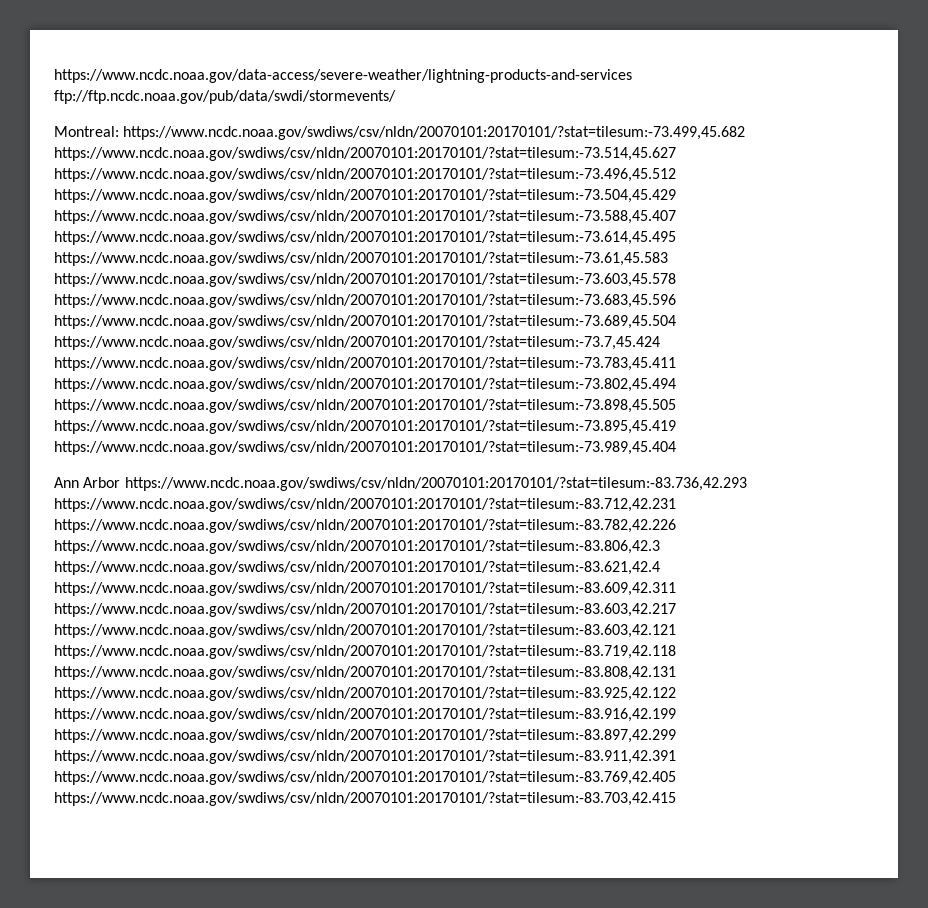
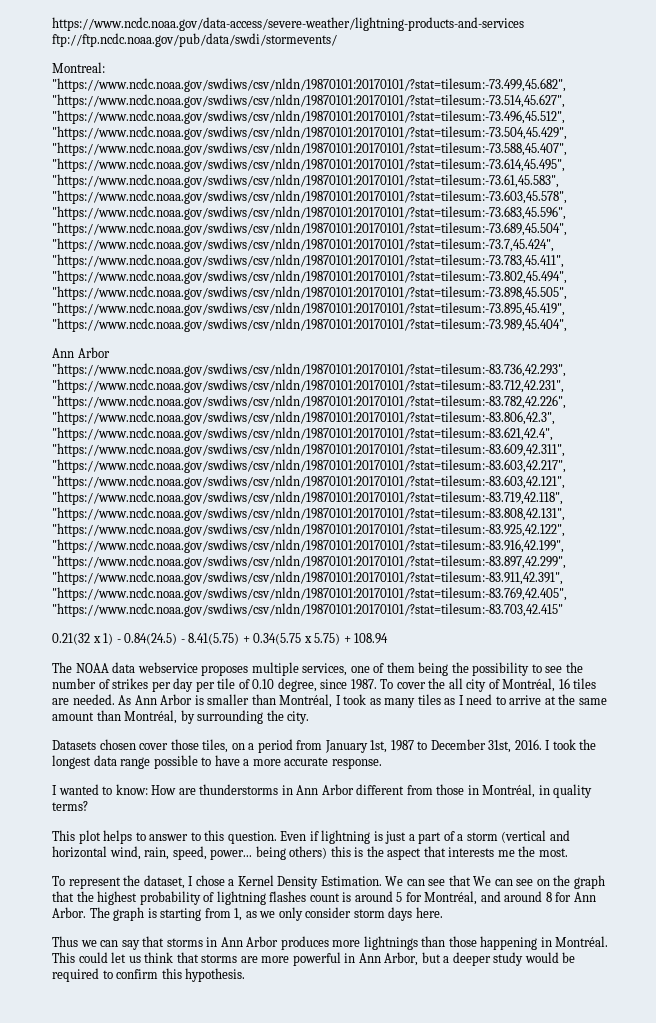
[123,126,746,140] [54,147,676,161] [54,168,676,182] [54,189,676,203] [54,210,676,224] [54,231,676,245] [54,252,668,266] [54,273,676,287] [54,294,676,308] [54,315,676,329] [54,336,660,350] [54,357,676,371] [54,378,676,392] [54,399,676,413] [54,420,676,434] [54,441,676,455] [54,477,747,491] [54,498,676,512] [54,519,676,533] [54,540,660,554] [54,561,660,575] [54,582,676,596] [54,603,676,617] [54,624,676,638] [54,645,676,659] [54,666,676,680] [54,687,676,701] [54,708,676,722] [54,729,676,743] [54,750,676,764] [54,771,676,785] [54,792,676,806] https://www.ncdc.noaa.gov/swdiws/csv/nldn/20070101:20170101/?stat=tilesum:-73.499,45.682 https://www.ncdc.noaa.gov/swdiws/csv/nldn/20070101:20170101/?stat=tilesum:-73.514,45.627 https://www.ncdc.noaa.gov/swdiws/csv/nldn/20070101:20170101/?stat=tilesum:-73.496,45.512 https://www.ncdc.noaa.gov/swdiws/csv/nldn/20070101:20170101/?stat=tilesum:-73.504,45.429 https://www.ncdc.noaa.gov/swdiws/csv/nldn/20070101:20170101/?stat=tilesum:-73.588,45.407 https://www.ncdc.noaa.gov/swdiws/csv/nldn/20070101:20170101/?stat=tilesum:-73.614,45.495 https://www.ncdc.noaa.gov/swdiws/csv/nldn/20070101:20170101/?stat=tilesum:-73.61,45.583 https://www.ncdc.noaa.gov/swdiws/csv/nldn/20070101:20170101/?stat=tilesum:-73.603,45.578 https://www.ncdc.noaa.gov/swdiws/csv/nldn/20070101:20170101/?stat=tilesum:-73.683,45.596 https://www.ncdc.noaa.gov/swdiws/csv/nldn/20070101:20170101/?stat=tilesum:-73.689,45.504 https://www.ncdc.noaa.gov/swdiws/csv/nldn/20070101:20170101/?stat=tilesum:-73.7,45.424 https://www.ncdc.noaa.gov/swdiws/csv/nldn/20070101:20170101/?stat=tilesum:-73.783,45.411 https://www.ncdc.noaa.gov/swdiws/csv/nldn/20070101:20170101/?stat=tilesum:-73.802,45.494 https://www.ncdc.noaa.gov/swdiws/csv/nldn/20070101:20170101/?stat=tilesum:-73.898,45.505 https://www.ncdc.noaa.gov/swdiws/csv/nldn/20070101:20170101/?stat=tilesum:-73.895,45.419 https://www.ncdc.noaa.gov/swdiws/csv/nldn/20070101:20170101/?stat=tilesum:-73.989,45.404 // Ann Arbor https://www.ncdc.noaa.gov/swdiws/csv/nldn/20070101:20170101/?stat=tilesum:-83.736,42.293 https://www.ncdc.noaa.gov/swdiws/csv/nldn/20070101:20170101/?stat=tilesum:-83.712,42.231 https://www.ncdc.noaa.gov/swdiws/csv/nldn/20070101:20170101/?stat=tilesum:-83.782,42.226 https://www.ncdc.noaa.gov/swdiws/csv/nldn/20070101:20170101/?stat=tilesum:-83.806,42.3 https://www.ncdc.noaa.gov/swdiws/csv/nldn/20070101:20170101/?stat=tilesum:-83.621,42.4 https://www.ncdc.noaa.gov/swdiws/csv/nldn/20070101:20170101/?stat=tilesum:-83.609,42.311 https://www.ncdc.noaa.gov/swdiws/csv/nldn/20070101:20170101/?stat=tilesum:-83.603,42.217 https://www.ncdc.noaa.gov/swdiws/csv/nldn/20070101:20170101/?stat=tilesum:-83.603,42.121 https://www.ncdc.noaa.gov/swdiws/csv/nldn/20070101:20170101/?stat=tilesum:-83.719,42.118 https://www.ncdc.noaa.gov/swdiws/csv/nldn/20070101:20170101/?stat=tilesum:-83.808,42.131 https://www.ncdc.noaa.gov/swdiws/csv/nldn/20070101:20170101/?stat=tilesum:-83.925,42.122 https://www.ncdc.noaa.gov/swdiws/csv/nldn/20070101:20170101/?stat=tilesum:-83.916,42.199 https://www.ncdc.noaa.gov/swdiws/csv/nldn/20070101:20170101/?stat=tilesum:-83.897,42.299 https://www.ncdc.noaa.gov/swdiws/csv/nldn/20070101:20170101/?stat=tilesum:-83.911,42.391 https://www.ncdc.noaa.gov/swdiws/csv/nldn/20070101:20170101/?stat=tilesum:-83.769,42.405 https://www.ncdc.noaa.gov/swdiws/csv/nldn/20070101:20170101/?stat=tilesum:-83.703,42.415 -> [52,78,566,92] [52,94,565,108] [52,110,565,124] [52,126,567,140] [52,142,567,156] [52,158,565,172] [52,174,559,188] [52,190,567,204] [52,206,566,220] [52,222,567,236] [52,238,554,252] [52,254,564,268] [52,270,567,284] [52,286,567,300] [52,302,565,316] [52,318,567,332] [52,347,110,358] [52,363,566,377] [52,379,564,393] [52,395,566,409] [52,411,555,425] [52,427,553,441] [52,443,565,457] [52,459,566,473] [52,475,565,489] [52,491,563,505] [52,507,565,521] [52,523,565,537] [52,539,564,553] [52,555,566,569] [52,571,563,585] [52,587,567,601] [52,603,563,617] [52,633,389,645] [52,662,583,676] [52,678,597,692] [52,694,607,708] [52,710,310,724] [52,739,597,753] [52,755,382,769] [52,784,593,798] [52,801,88,811] [52,830,570,844] [52,846,568,860] [52,875,605,889] [52,891,596,905] [52,907,443,921] [52,936,609,950] [52,952,576,966] [52,968,246,982] "https://www.ncdc.noaa.gov/swdiws/csv/nldn/19870101:20170101/?stat=tilesum:-73.499,45.682", "https://www.ncdc.noaa.gov/swdiws/csv/nldn/19870101:20170101/?stat=tilesum:-73.514,45.627", "https://www.ncdc.noaa.gov/swdiws/csv/nldn/19870101:20170101/?stat=tilesum:-73.496,45.512", "https://www.ncdc.noaa.gov/swdiws/csv/nldn/19870101:20170101/?stat=tilesum:-73.504,45.429", "https://www.ncdc.noaa.gov/swdiws/csv/nldn/19870101:20170101/?stat=tilesum:-73.588,45.407", "https://www.ncdc.noaa.gov/swdiws/csv/nldn/19870101:20170101/?stat=tilesum:-73.614,45.495", "https://www.ncdc.noaa.gov/swdiws/csv/nldn/19870101:20170101/?stat=tilesum:-73.61,45.583", "https://www.ncdc.noaa.gov/swdiws/csv/nldn/19870101:20170101/?stat=tilesum:-73.603,45.578", "https://www.ncdc.noaa.gov/swdiws/csv/nldn/19870101:20170101/?stat=tilesum:-73.683,45.596", "https://www.ncdc.noaa.gov/swdiws/csv/nldn/19870101:20170101/?stat=tilesum:-73.689,45.504", "https://www.ncdc.noaa.gov/swdiws/csv/nldn/19870101:20170101/?stat=tilesum:-73.7,45.424", "https://www.ncdc.noaa.gov/swdiws/csv/nldn/19870101:20170101/?stat=tilesum:-73.783,45.411", "https://www.ncdc.noaa.gov/swdiws/csv/nldn/19870101:20170101/?stat=tilesum:-73.802,45.494", "https://www.ncdc.noaa.gov/swdiws/csv/nldn/19870101:20170101/?stat=tilesum:-73.898,45.505", "https://www.ncdc.noaa.gov/swdiws/csv/nldn/19870101:20170101/?stat=tilesum:-73.895,45.419", "https://www.ncdc.noaa.gov/swdiws/csv/nldn/19870101:20170101/?stat=tilesum:-73.989,45.404", // Ann Arbor "https://www.ncdc.noaa.gov/swdiws/csv/nldn/19870101:20170101/?stat=tilesum:-83.736,42.293", "https://www.ncdc.noaa.gov/swdiws/csv/nldn/19870101:20170101/?stat=tilesum:-83.712,42.231", "https://www.ncdc.noaa.gov/swdiws/csv/nldn/19870101:20170101/?stat=tilesum:-83.782,42.226", "https://www.ncdc.noaa.gov/swdiws/csv/nldn/19870101:20170101/?stat=tilesum:-83.806,42.3", "https://www.ncdc.noaa.gov/swdiws/csv/nldn/19870101:20170101/?stat=tilesum:-83.621,42.4", "https://www.ncdc.noaa.gov/swdiws/csv/nldn/19870101:20170101/?stat=tilesum:-83.609,42.311", "https://www.ncdc.noaa.gov/swdiws/csv/nldn/19870101:20170101/?stat=tilesum:-83.603,42.217", "https://www.ncdc.noaa.gov/swdiws/csv/nldn/19870101:20170101/?stat=tilesum:-83.603,42.121", "https://www.ncdc.noaa.gov/swdiws/csv/nldn/19870101:20170101/?stat=tilesum:-83.719,42.118", "https://www.ncdc.noaa.gov/swdiws/csv/nldn/19870101:20170101/?stat=tilesum:-83.808,42.131", "https://www.ncdc.noaa.gov/swdiws/csv/nldn/19870101:20170101/?stat=tilesum:-83.925,42.122", "https://www.ncdc.noaa.gov/swdiws/csv/nldn/19870101:20170101/?stat=tilesum:-83.916,42.199", "https://www.ncdc.noaa.gov/swdiws/csv/nldn/19870101:20170101/?stat=tilesum:-83.897,42.299", "https://www.ncdc.noaa.gov/swdiws/csv/nldn/19870101:20170101/?stat=tilesum:-83.911,42.391", "https://www.ncdc.noaa.gov/swdiws/csv/nldn/19870101:20170101/?stat=tilesum:-83.769,42.405", "https://www.ncdc.noaa.gov/swdiws/csv/nldn/19870101:20170101/?stat=tilesum:-83.703,42.415" // 0.21(32 x 1) - 0.84(24.5) - 8.41(5.75) + 0.34(5.75 x 5.75) + 108.94 // The NOAA data webservice proposes multiple services, one of them being the possibility to see the number of strikes per day per tile of 0.10 degree, since 1987. To cover the all city of Montréal, 16 tiles are needed. As Ann Arbor is smaller than Montréal, I took as many tiles as I need to arrive at the same amount than Montréal, by surrounding the city. // Datasets chosen cover those tiles, on a period from January 1st, 1987 to December 31st, 2016. I took the longest data range possible to have a more accurate response. // I wanted to know: How are thunderstorms in Ann Arbor different from those in Montréal, in quality terms? // This plot helps to answer to this question. Even if lightning is just a part of a storm (vertical and horizontal wind, rain, speed, power... being others) this is the aspect that interests me the most. // To represent the dataset, I chose a Kernel Density Estimation. We can see that We can see on the graph that the highest probability of lightning flashes count is around 5 for Montréal, and around 8 for Ann Arbor. The graph is starting from 1, as we only consider storm days here. // Thus we can say that storms in Ann Arbor produces more lightnings than those happening in Montréal. This could let us think that storms are more powerful in Ann Arbor, but a deeper study would be required to confirm this hypothesis.

